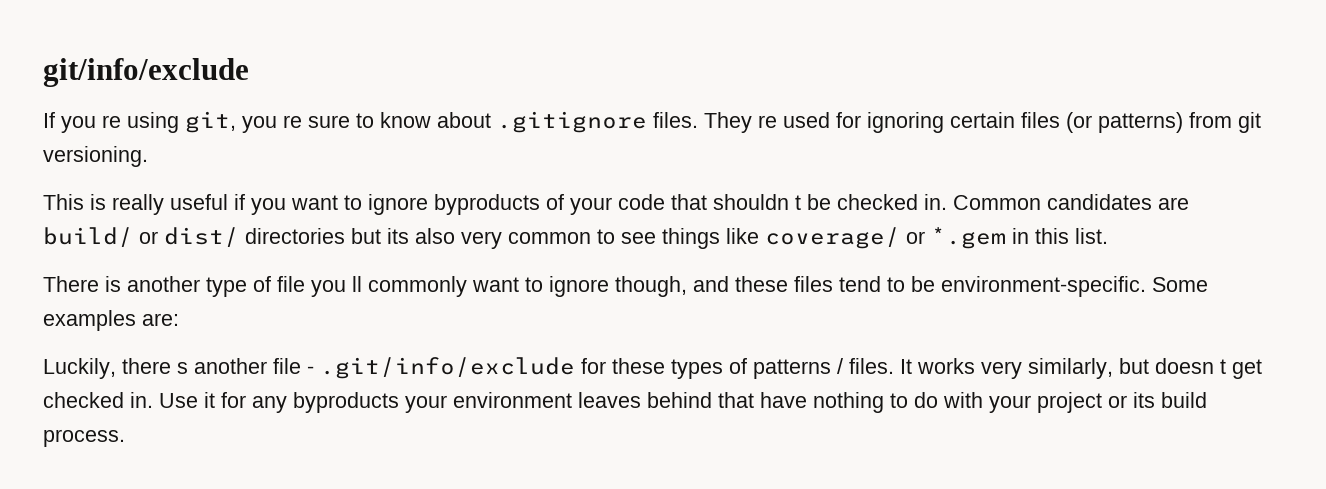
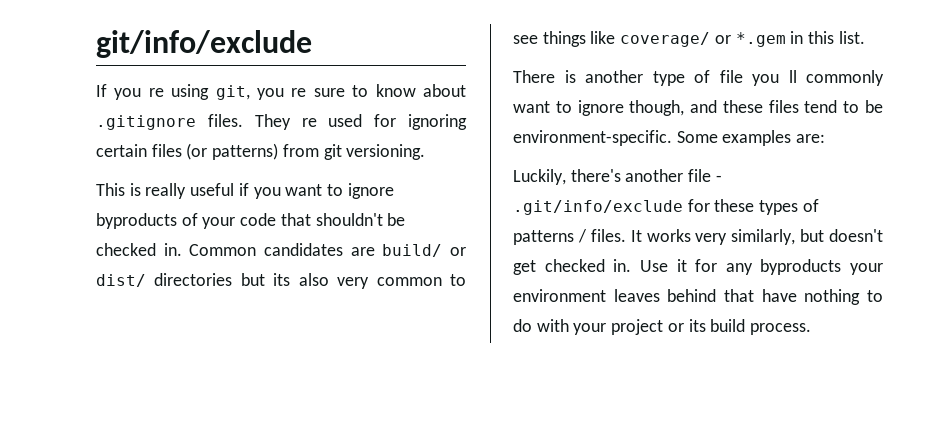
[713,194,801,210] shouldn t -> [315,213,383,226] shouldn't
[122,358,188,374] there s -> [570,169,621,182] there's
[1155,358,1226,374] doesn t -> [829,229,883,242] doesn't

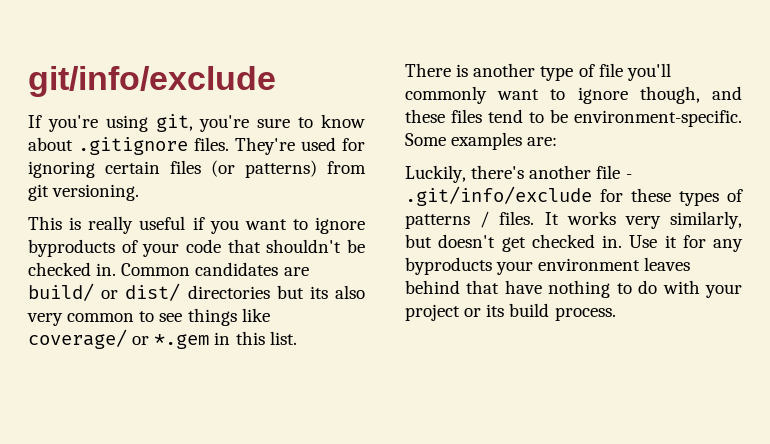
[114,84,307,100] you re using git, you re -> [47,114,250,132] you're using git, you're
[254,114,317,130] They re -> [235,137,295,155] They're
[752,70,797,86] you ll -> [626,63,671,81] you'll

